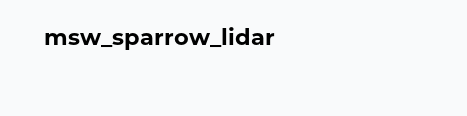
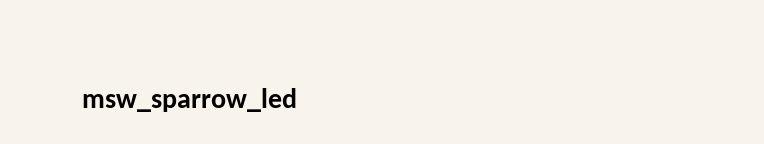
[44,27,275,50] msw_sparrow_lidar -> [82,88,297,112] msw_sparrow_led

